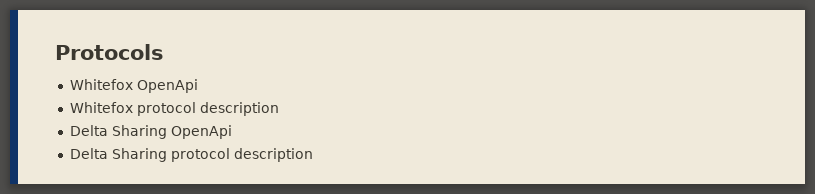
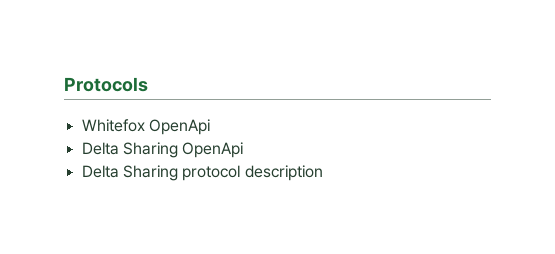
[69,102,279,116] // Whitefox protocol description -> (210, 127) none

